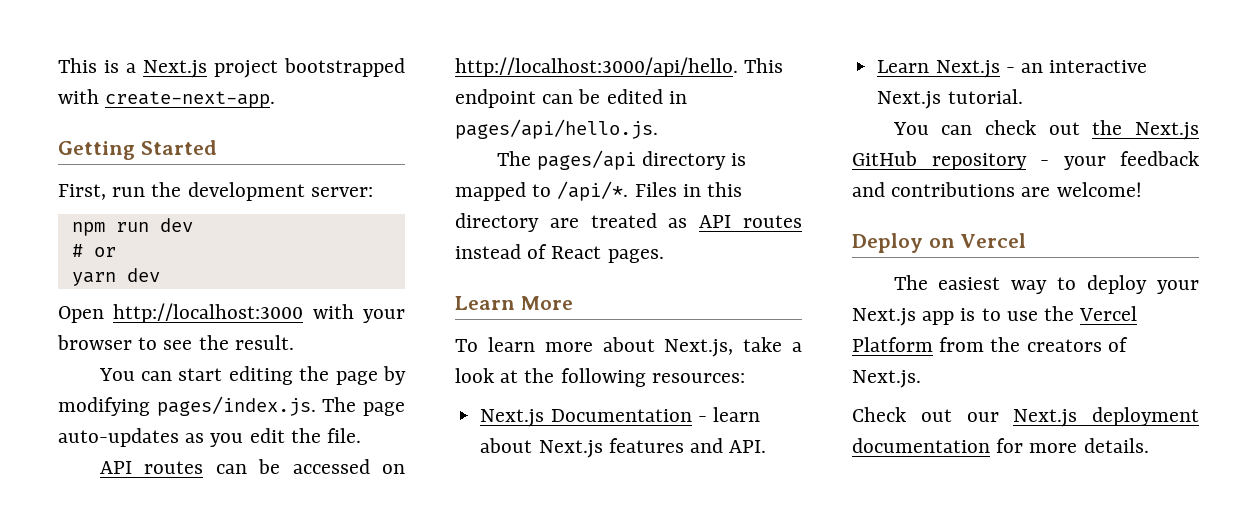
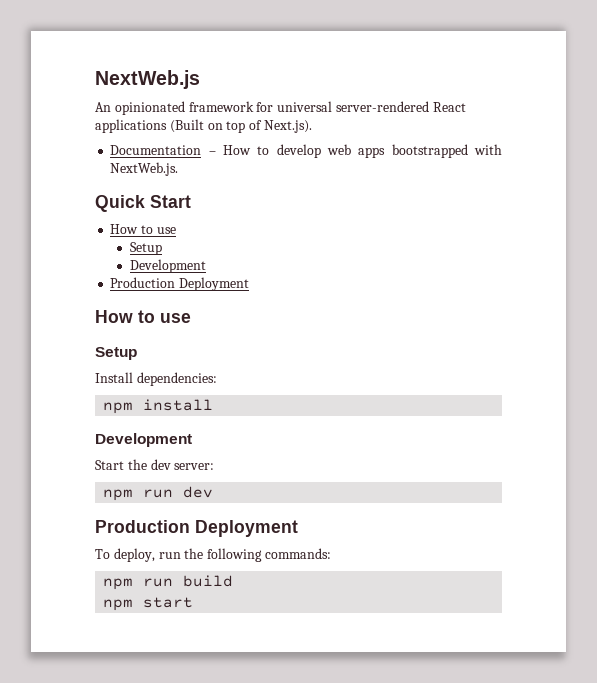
[58,58,405,78] [58,89,276,108] [58,140,217,160] [58,182,373,201] [71,218,193,236] [71,244,116,257] [71,268,160,286] [58,303,405,323] [57,335,294,350] [98,366,407,385] [58,396,406,416] [58,428,362,447] [99,459,406,474] [455,57,784,77] [455,89,687,108] [455,119,658,139] [496,150,747,170] [455,181,743,201] [455,213,802,232] [455,244,664,263] [455,296,573,310] [455,337,802,357] [455,368,745,387] [480,407,760,427] [480,438,767,458] [877,60,1148,78] [877,89,1023,109] [892,120,1199,140] [852,151,1199,170] [852,182,1142,197] [852,233,1027,253] [893,275,1199,294] [852,306,1138,326] [852,337,1128,352] [852,370,921,388] [852,407,1199,427] [852,438,1149,453] This is a Next.js project bootstrapped with create-next-app. // Getting Started // First, run the development server: // npm run dev // # or // yarn dev // Open http://localhost:3000 with your browser to see the result. // You can start editing the page by modifying pages/index.js. The page auto-updates as you edit the file. // API routes can be accessed on http://localhost:3000/api/hello. This endpoint can be edited in pages/api/hello.js. // The pages/api directory is mapped to /api/*. Files in this directory are treated as API routes instead of React pages. // Learn More // To learn more about Next.js, take a look at the following resources: // Next.js Documentation - learn about Next.js features and API. // Learn Next.js - an interactive Next.js tutorial. // You can check out the Next.js GitHub repository - your feedback and contributions are welcome! // Deploy on Vercel // The easiest way to deploy your Next.js app is to use the Vercel Platform from the creators of Next.js. // Check out our Next.js deployment documentation for more details. -> [95,70,200,89] [95,101,466,115] [95,119,312,133] [110,144,502,158] [110,162,179,176] [95,195,191,212] [110,224,176,234] [129,242,162,255] [129,259,206,273] [110,277,250,291] [95,310,191,323] [95,347,137,360] [95,372,217,386] [103,399,214,414] [95,433,192,447] [95,459,215,470] [103,486,214,501] [95,520,298,537] [95,548,331,562] [103,575,234,590] [103,597,194,611] NextWeb.js // An opinionated framework for universal server-rendered React applications (Built on top of Next.js). // Documentation – How to develop web apps bootstrapped with NextWeb.js. // Quick Start // How to use // Setup // Development // Production Deployment // How to use // Setup // Install dependencies: // npm install // Development // Start the dev server: // npm run dev // Production Deployment // To deploy, run the following commands: // npm run build // npm start

